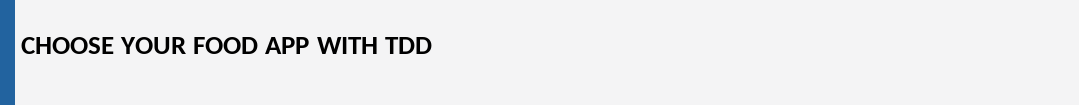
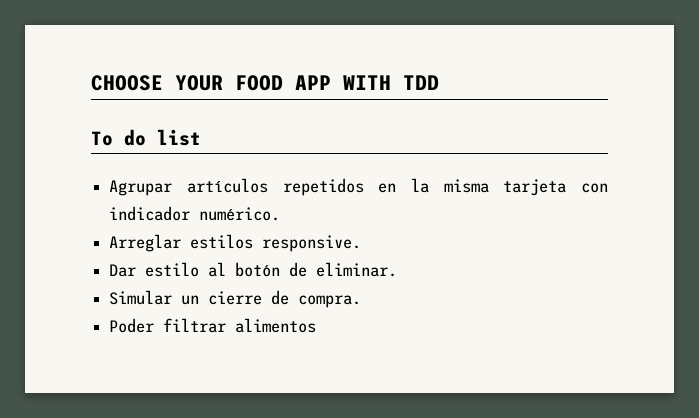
(432, 45) none -> [91,129,201,146] [109,178,608,196] [109,206,281,221] [109,234,362,252] [109,262,398,277] [109,290,362,308] [109,318,317,333] // To do list // Agrupar artículos repetidos en la misma tarjeta con indicador numérico. // Arreglar estilos responsive. // Dar estilo al botón de eliminar. // Simular un cierre de compra. // Poder filtrar alimentos

